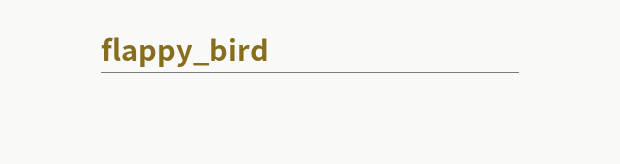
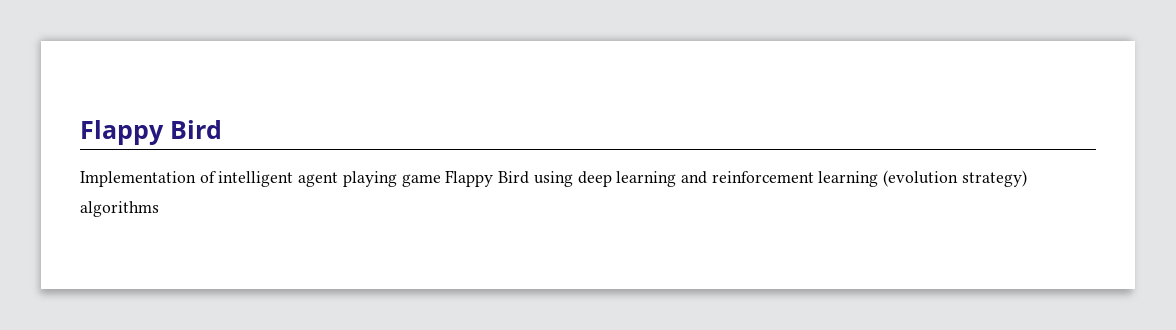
[101,37,269,67] flappy_bird -> [80,120,222,145] [80,170,1027,187] [80,201,159,217] Flappy Bird // Implementation of intelligent agent playing game Flappy Bird using deep learning and reinforcement learning (evolution strategy) algorithms

